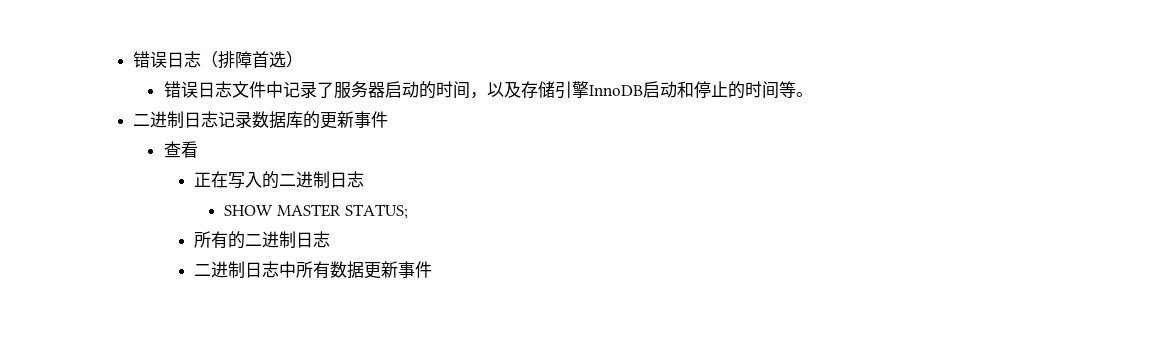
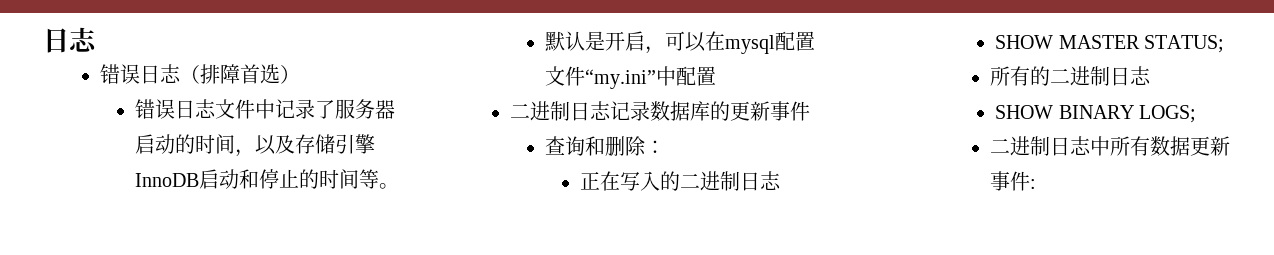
(133, 59) none -> [43,27,97,53] 日志 //
(813, 94) none -> [544,31,815,54] [544,66,716,89] // 默认是开启，可以在mysql配置文件“my.ini”中配置
[180,141,198,158] 看 -> [564,136,665,156] 询和删除：
(330, 239) none -> [995,105,1197,123] // SHOW BINARY LOGS;
(432, 269) none -> [1029,179,1036,189] :

